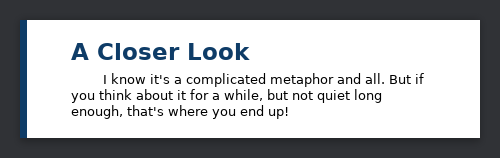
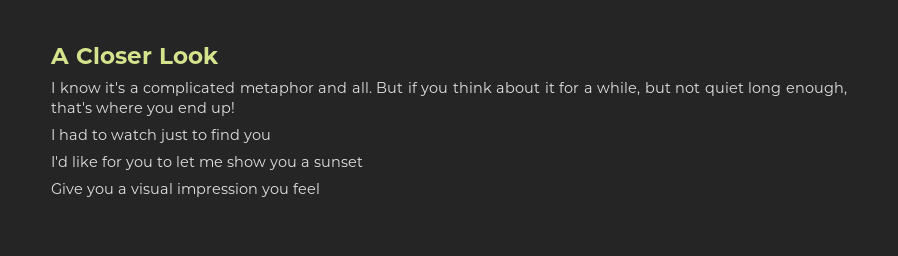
(289, 113) none -> [51,129,271,143] [51,156,363,170] [51,183,320,197] // I had to watch just to find you // I'd like for you to let me show you a sunset // Give you a visual impression you feel

